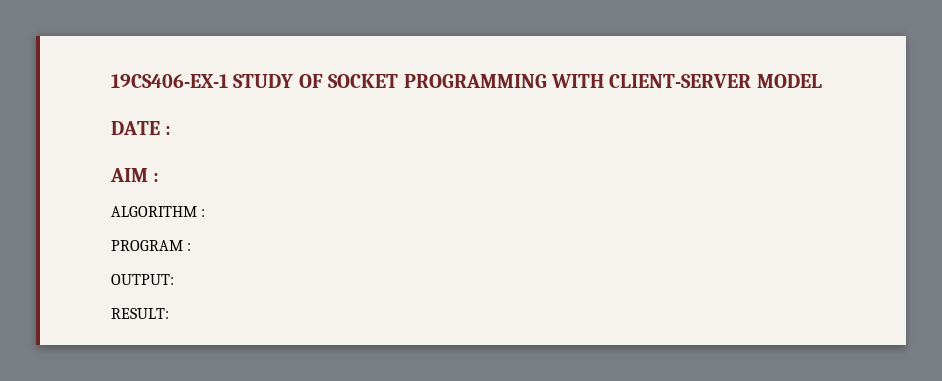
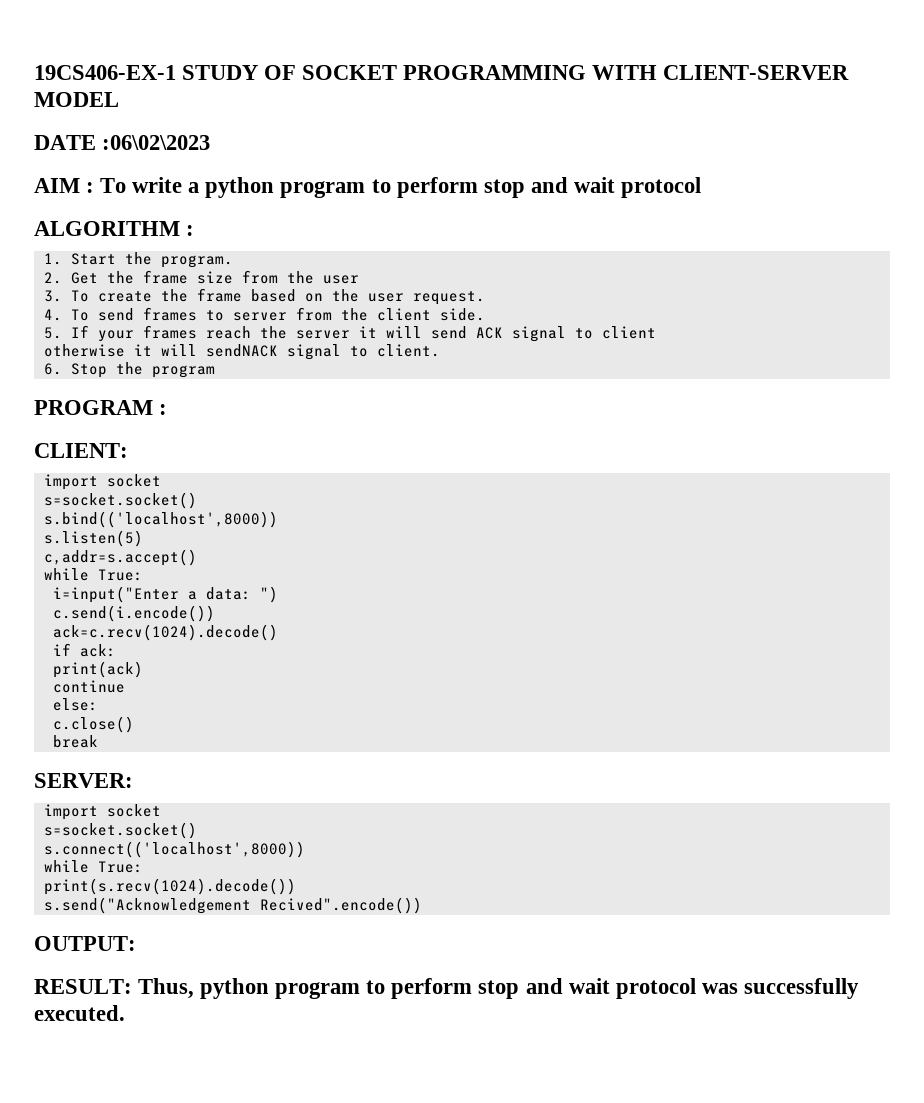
[165,126,172,135] : -> [102,135,211,150] :06\02\2023
[111,206,206,217] [111,240,192,251] [111,274,174,285] [111,308,169,319] // ALGORITHM : // PROGRAM : // OUTPUT: // RESULT: -> [100,177,701,198] [34,221,195,236] [43,252,233,268] [43,270,359,284] [43,288,485,305] [43,307,485,321] [43,325,656,342] [43,344,440,360] [43,362,215,378] [34,400,168,415] [34,443,128,458] [43,474,161,490] [43,492,197,509] [43,511,278,528] [43,530,143,547] [43,549,197,566] [43,568,143,581] [52,586,278,603] [52,605,215,622] [52,624,278,641] [52,643,116,657] [52,661,143,678] [52,680,125,693] [52,698,98,711] [52,716,134,733] [52,735,98,748] [34,773,133,788] [43,804,161,820] [43,822,197,839] [43,841,305,858] [43,860,143,873] [43,878,296,895] [43,897,422,914] [34,936,136,951] [34,978,859,999] [34,1005,125,1021] To write a python program to perform stop and wait protocol // ALGORITHM : // 1. Start the program. // 2. Get the frame size from the user // 3. To create the frame based on the user request. // 4. To send frames to server from the client side. // 5. If your frames reach the server it will send ACK signal to client // otherwise it will sendNACK signal to client. // 6. Stop the program // PROGRAM : // CLIENT: // import socket // s=socket.socket() // s.bind(('localhost',8000)) // s.listen(5) // c,addr=s.accept() // while True: // i=input("Enter a data: ") // c.send(i.encode()) // ack=c.recv(1024).decode() // if ack: // print(ack) // continue // else: // c.close() // break // SERVER: // import socket // s=socket.socket() // s.connect(('localhost',8000)) // while True: // print(s.recv(1024).decode()) // s.send("Acknowledgement Recived".encode()) // OUTPUT: // RESULT: Thus, python program to perform stop and wait protocol was successfully executed.

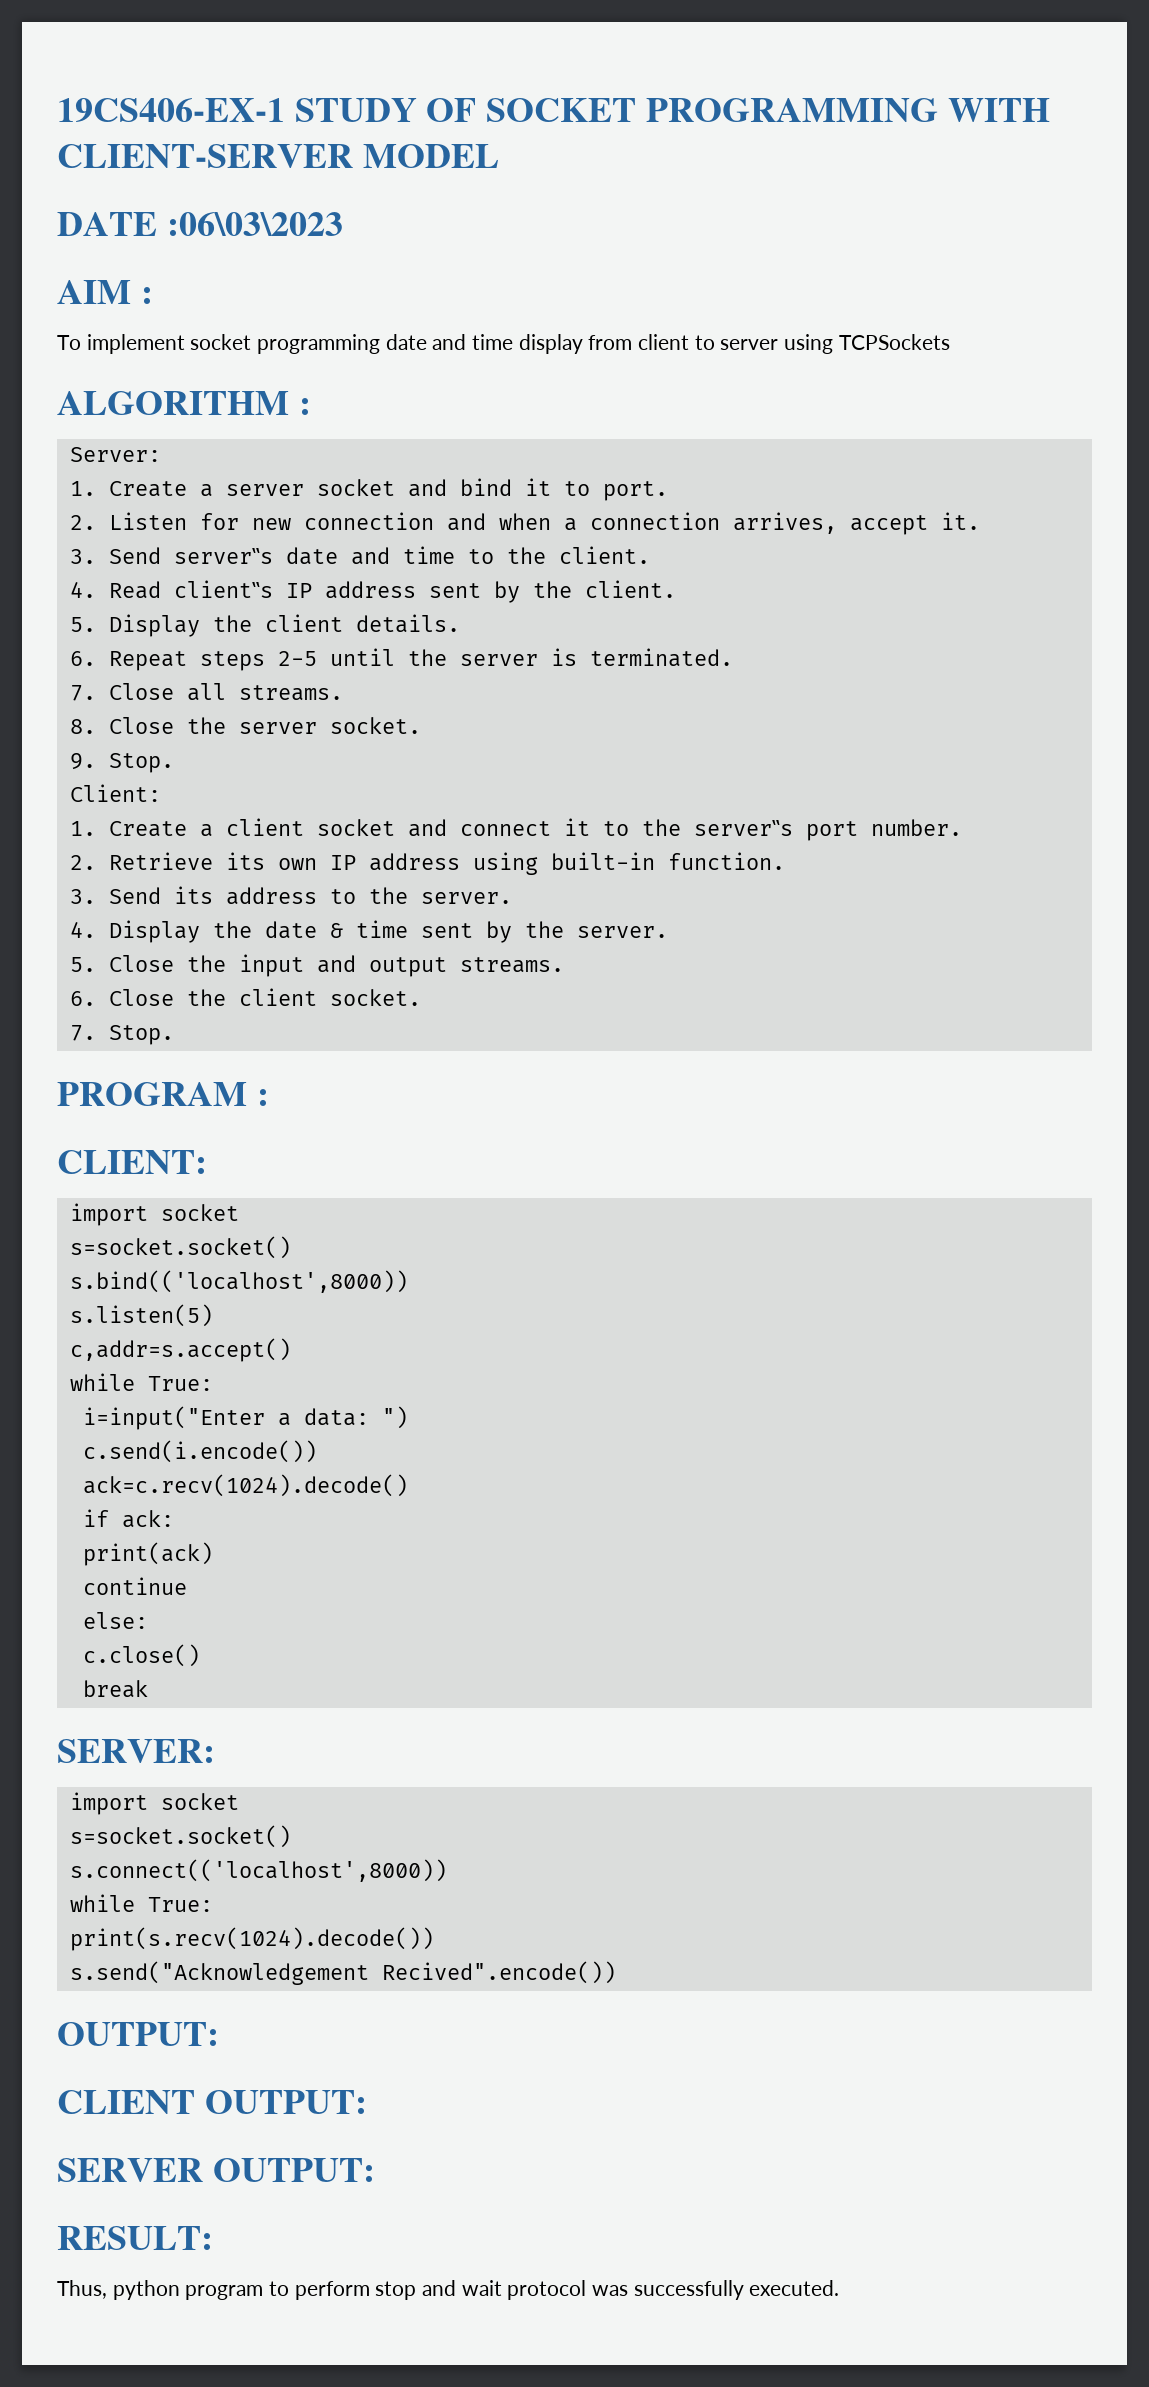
[102,135,211,150] :06\02\2023 -> [166,212,343,236] :06\03\2023
[100,177,701,198] To write a python program to perform stop and wait protocol -> [57,334,950,354] // To implement socket programming date and time display from client to server using TCPSockets
[43,252,233,268] [43,270,359,284] [43,288,485,305] [43,307,485,321] [43,325,656,342] [43,344,440,360] [43,362,215,378] // 1. Start the program. // 2. Get the frame size from the user // 3. To create the frame based on the user request. // 4. To send frames to server from the client side. // 5. If your frames reach the server it will send ACK signal to client // otherwise it will sendNACK signal to client. // 6. Stop the program -> [69,447,161,462] [69,478,668,501] [69,512,980,535] [69,546,650,565] [69,580,676,603] [69,614,460,637] [69,648,733,671] [69,683,343,701] [69,717,421,734] [69,753,174,773] [69,784,161,802] [69,818,962,841] [69,852,785,875] [69,886,512,905] [69,920,668,943] [69,954,564,977] [69,988,421,1006] [69,1025,174,1045] // Server: // 1. Create a server socket and bind it to port. // 2. Listen for new connection and when a connection arrives, accept it. // 3. Send server‟s date and time to the client. // 4. Read client‟s IP address sent by the client. // 5. Display the client details. // 6. Repeat steps 2-5 until the server is terminated. // 7. Close all streams. // 8. Close the server socket. // 9. Stop. // Client: // 1. Create a client socket and connect it to the server‟s port number. // 2. Retrieve its own IP address using built-in function. // 3. Send its address to the server. // 4. Display the date & time sent by the server. // 5. Close the input and output streams. // 6. Close the client socket. // 7. Stop.
(136, 943) none -> [57,2090,367,2114] [57,2158,375,2182] // CLIENT OUTPUT: // SERVER OUTPUT:
(132, 986) none -> (213, 2238) //

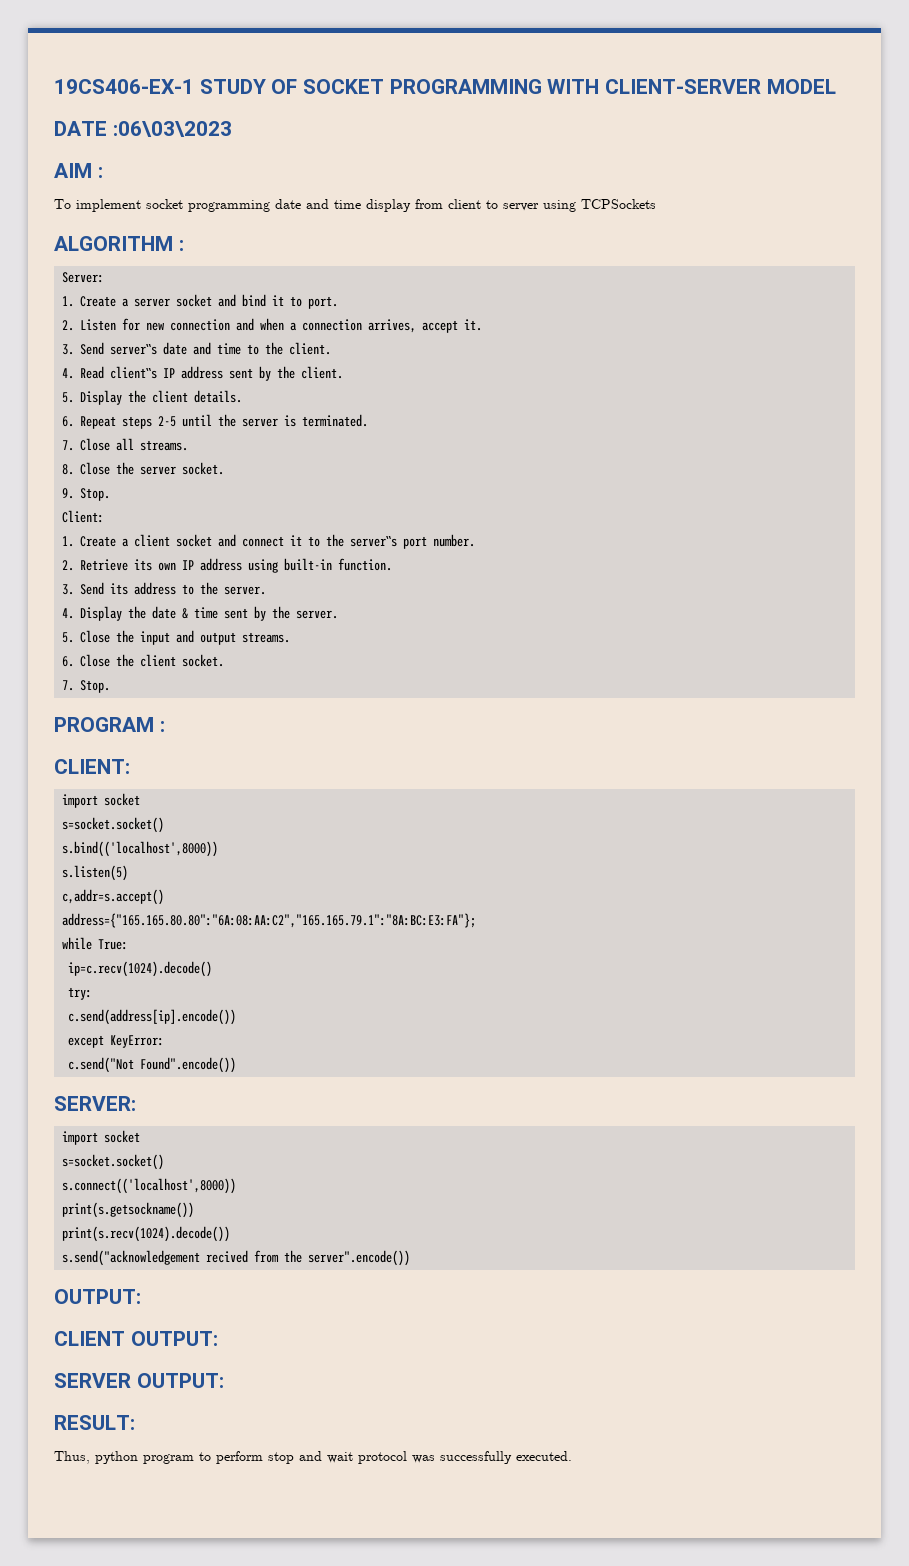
[69,1373,213,1391] [82,1406,408,1430] [82,1440,317,1463] [82,1474,408,1497] [82,1509,174,1528] [82,1542,213,1566] [82,1577,187,1595] [82,1612,148,1629] [82,1644,200,1667] [82,1680,148,1698] // while True: // i=input("Enter a data: ") // c.send(i.encode()) // ack=c.recv(1024).decode() // if ack: // print(ack) // continue // else: // c.close() // break -> [62,913,477,928] [62,937,129,950] [68,961,213,977] [68,987,93,1000] [68,1009,237,1025] [68,1035,165,1048] [68,1057,237,1073] // address={"165.165.80.80":"6A:08:AA:C2","165.165.79.1":"8A:BC:E3:FA"}; // while True: // ip=c.recv(1024).decode() // try: // c.send(address[ip].encode()) // except KeyError: // c.send("Not Found".encode())
[69,1894,213,1912] while True: -> [62,1202,195,1218] print(s.getsockname())
[69,1961,616,1985] s.send("Acknowledgement Recived".encode()) -> [62,1250,411,1266] s.send("acknowledgement recived from the server".encode())

